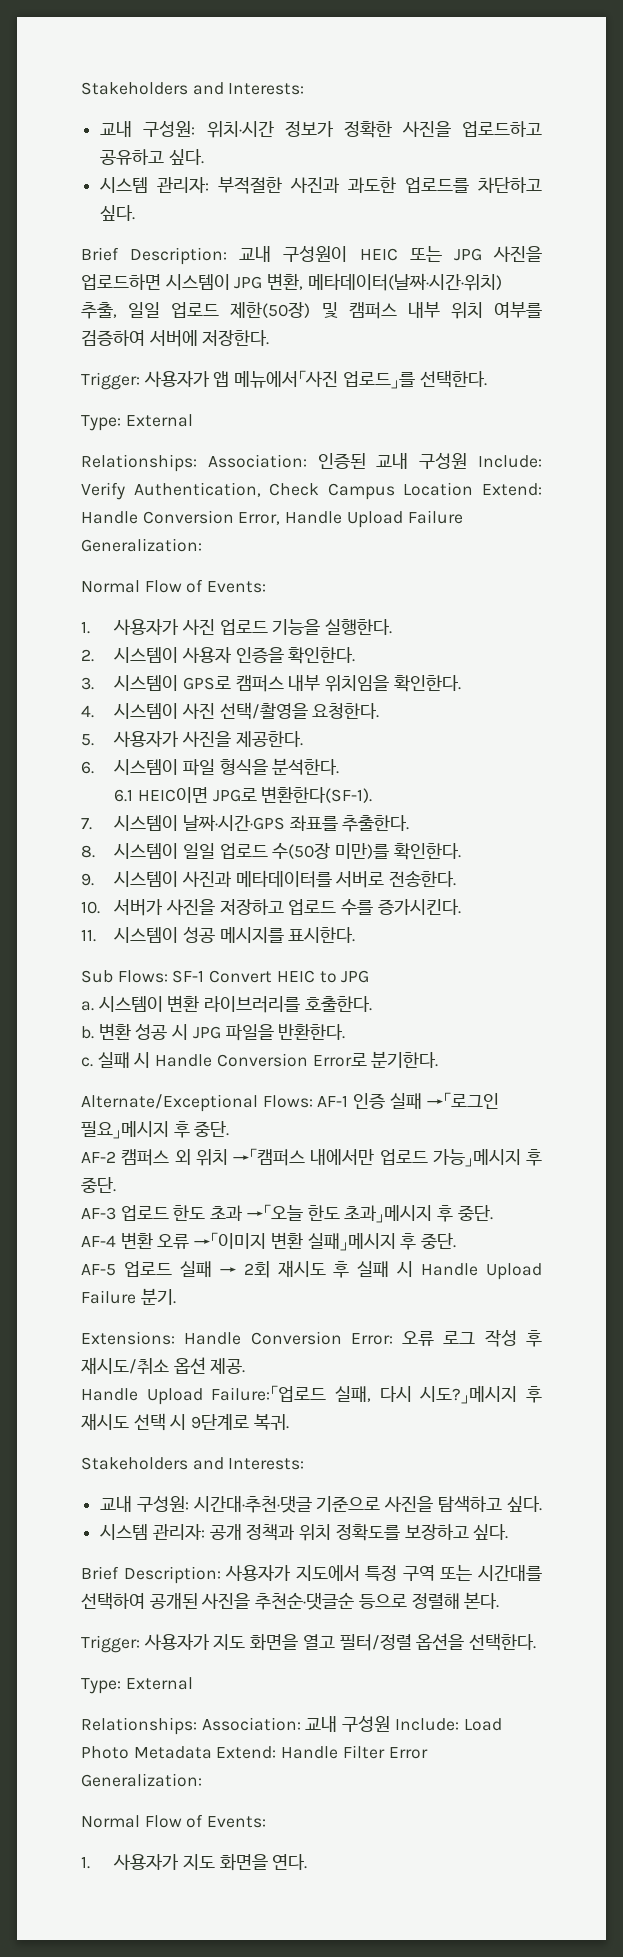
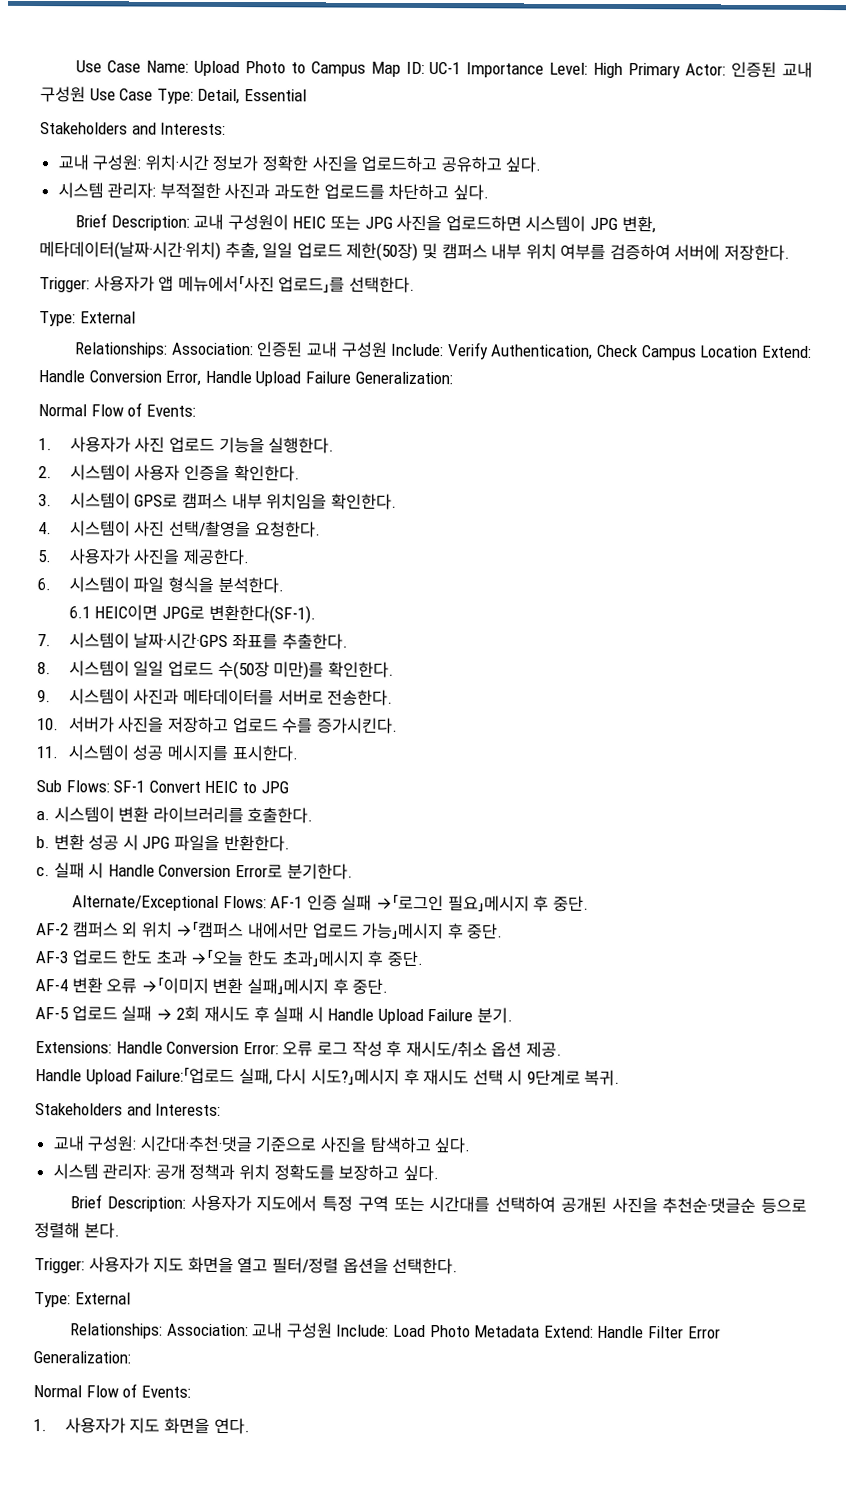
(81, 88) none -> [76,60,814,79] [40,86,307,105] Use Case Name: Upload Photo to Campus Map ID: UC-1 Importance Level: High Primary Actor: 인증된 교내 구성원 Use Case Type: Detail, Essential //

